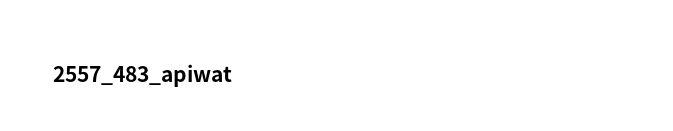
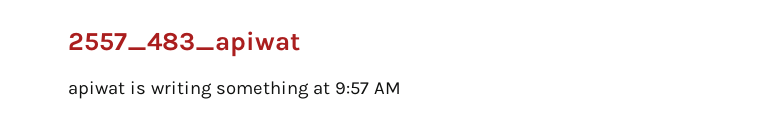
(232, 75) none -> [68,81,401,99] // apiwat is writing something at 9:57 AM

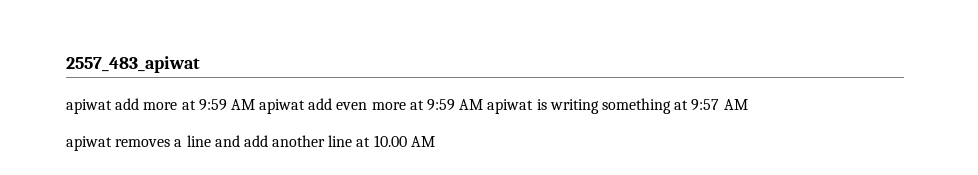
(125, 90) none -> [115,98,534,114] add more at 9:59 AM apiwat add even more at 9:59 AM apiwat
(401, 88) none -> [66,135,435,151] // apiwat removes a line and add another line at 10.00 AM

